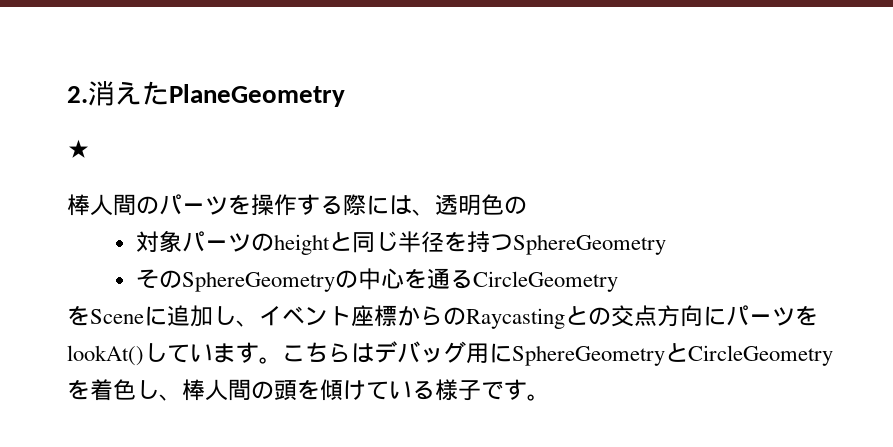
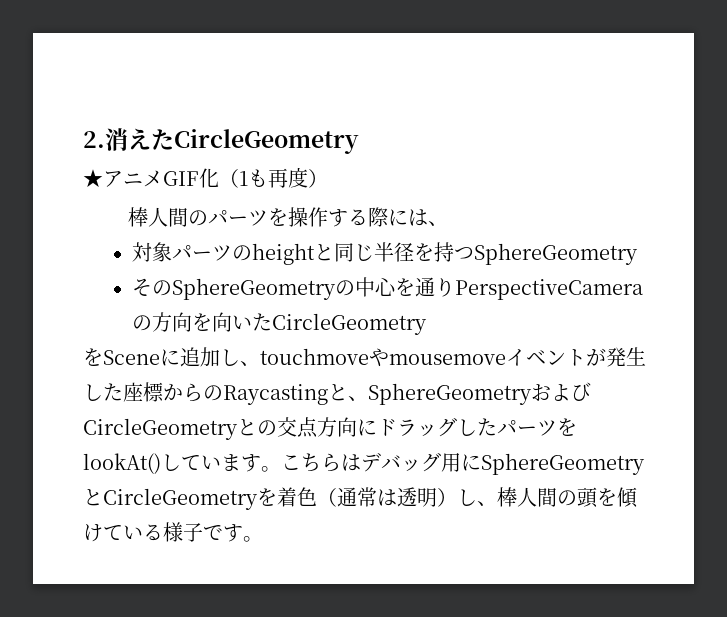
[169,84,345,107] PlaneGeometry -> [174,129,359,154] CircleGeometry
(90, 148) none -> [103,167,328,188] アニメGIF化（1も再度）
[435,194,527,216] 透明色の -> (448, 223) none
[450,269,474,289] る -> [434,278,643,300] [131,312,272,332] りPerspectiveCameraの方向を向いた
[259,305,726,329] イベント座標からのRaycastingとの交点方向に -> [260,347,646,367] [83,382,591,405] [83,417,497,440] touchmoveやmousemoveイベントが発生した座標からのRaycastingと、SphereGeometryおよびCircleGeometryとの交点方向にドラッグした
(136, 389) none -> [317,487,457,507] （通常は透明）

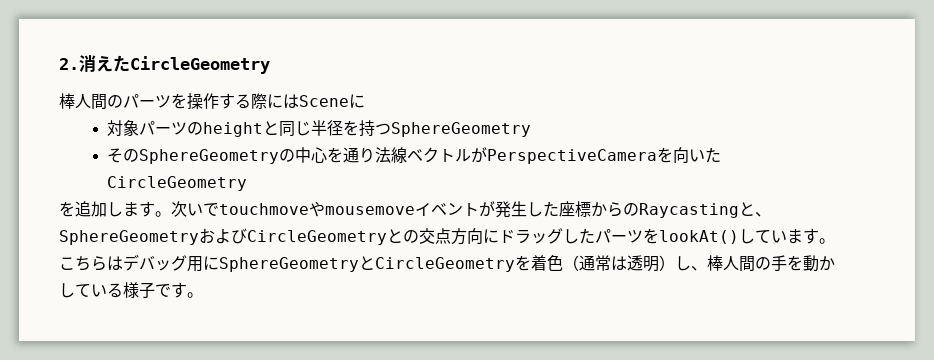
[83,167,328,188] // ★アニメGIF化（1も再度） -> (270, 65) none
[427,221,448,226] 、 -> [299,94,365,108] Sceneに
[454,279,643,300] [131,312,192,332] PerspectiveCameraの方向 -> [375,147,658,164] 法線ベクトルがPerspectiveCamera
[103,347,260,367] Sceneに追加し、 -> [75,201,219,217] 追加します。次いで
[577,487,638,508] [83,523,103,542] 頭を傾け -> [771,255,835,272] [59,283,75,298] 手を動かし

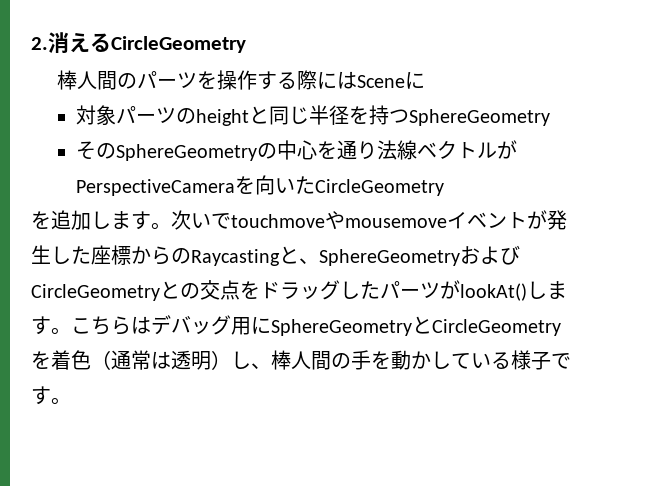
[113,55,130,72] た -> [90,33,111,52] る
[451,228,499,245] 方向に -> [240,281,260,299] を
[643,228,787,244] をlookAt()してい -> [440,280,547,301] がlookAt()し

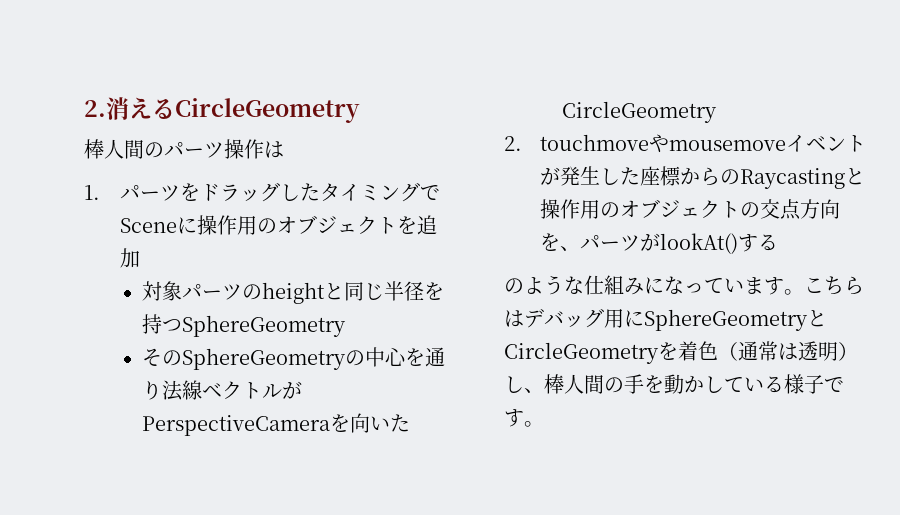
[197,70,426,90] を操作する際にはSceneに -> [224,139,284,159] [84,182,440,202] [119,215,437,235] [119,248,140,268] 操作は // 1.パーツをドラッグしたタイミングでSceneに操作用のオブジェクトを追加
[31,210,231,230] を追加します。次いで -> [504,136,522,151] 2.
[299,245,520,266] [31,280,547,301] 、SphereGeometryおよびCircleGeometryとの交点をドラッグしたパーツがlookAt()し -> [539,199,840,220] [539,233,778,254] [504,275,744,295] 操作用のオブジェクトの交点方向を、パーツがlookAt()する // のような仕組みになってい

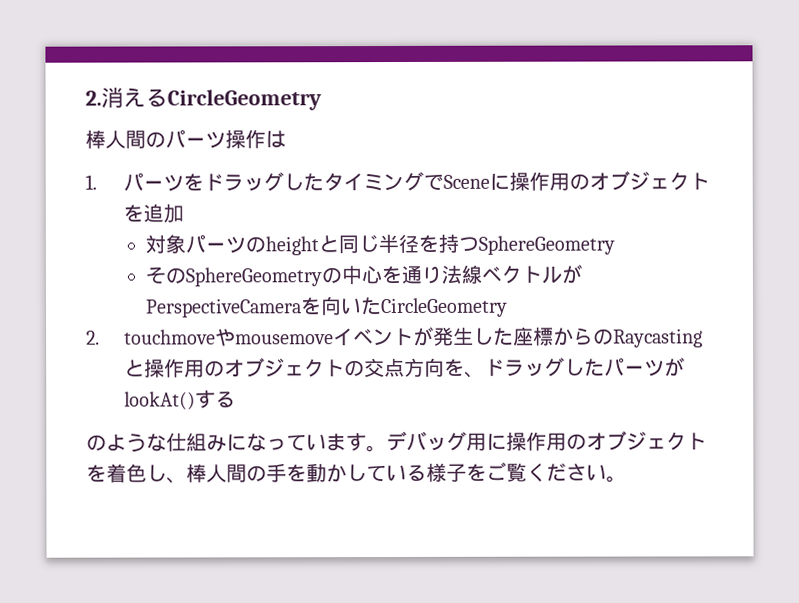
(580, 248) none -> [484,357,606,377] ドラッグした
[804,276,864,295] [504,310,524,327] こちらは -> (387, 449) none
[644,309,827,331] [504,341,858,364] SphereGeometryとCircleGeometryを着色（通常は透明） -> [506,430,707,451] [86,463,147,483] 操作用のオブジェクトを着色
[824,377,844,392] [504,409,524,427] です -> [466,461,607,482] をご覧ください

